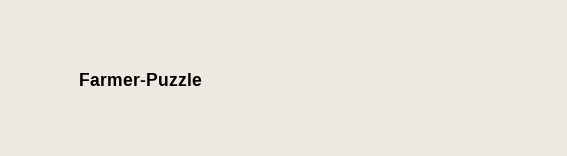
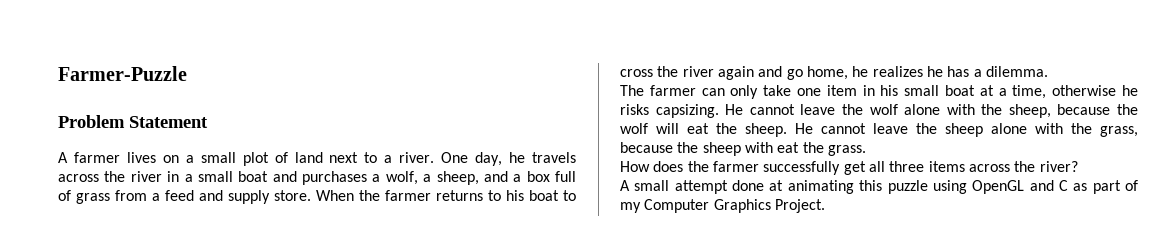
(202, 79) none -> [58,115,208,128] [58,152,576,166] [58,171,576,185] [58,190,576,204] [620,66,1048,80] [620,85,1138,99] [620,104,1138,118] [620,123,1138,137] [620,142,866,156] [620,161,1078,175] [620,180,1138,194] [620,199,825,213] // Problem Statement // A farmer lives on a small plot of land next to a river. One day, he travels across the river in a small boat and purchases a wolf, a sheep, and a box full of grass from a feed and supply store. When the farmer returns to his boat to cross the river again and go home, he realizes he has a dilemma. // The farmer can only take one item in his small boat at a time, otherwise he risks capsizing. He cannot leave the wolf alone with the sheep, because the wolf will eat the sheep. He cannot leave the sheep alone with the grass, because the sheep with eat the grass. // How does the farmer successfully get all three items across the river? // A small attempt done at animating this puzzle using OpenGL and C as part of my Computer Graphics Project.

